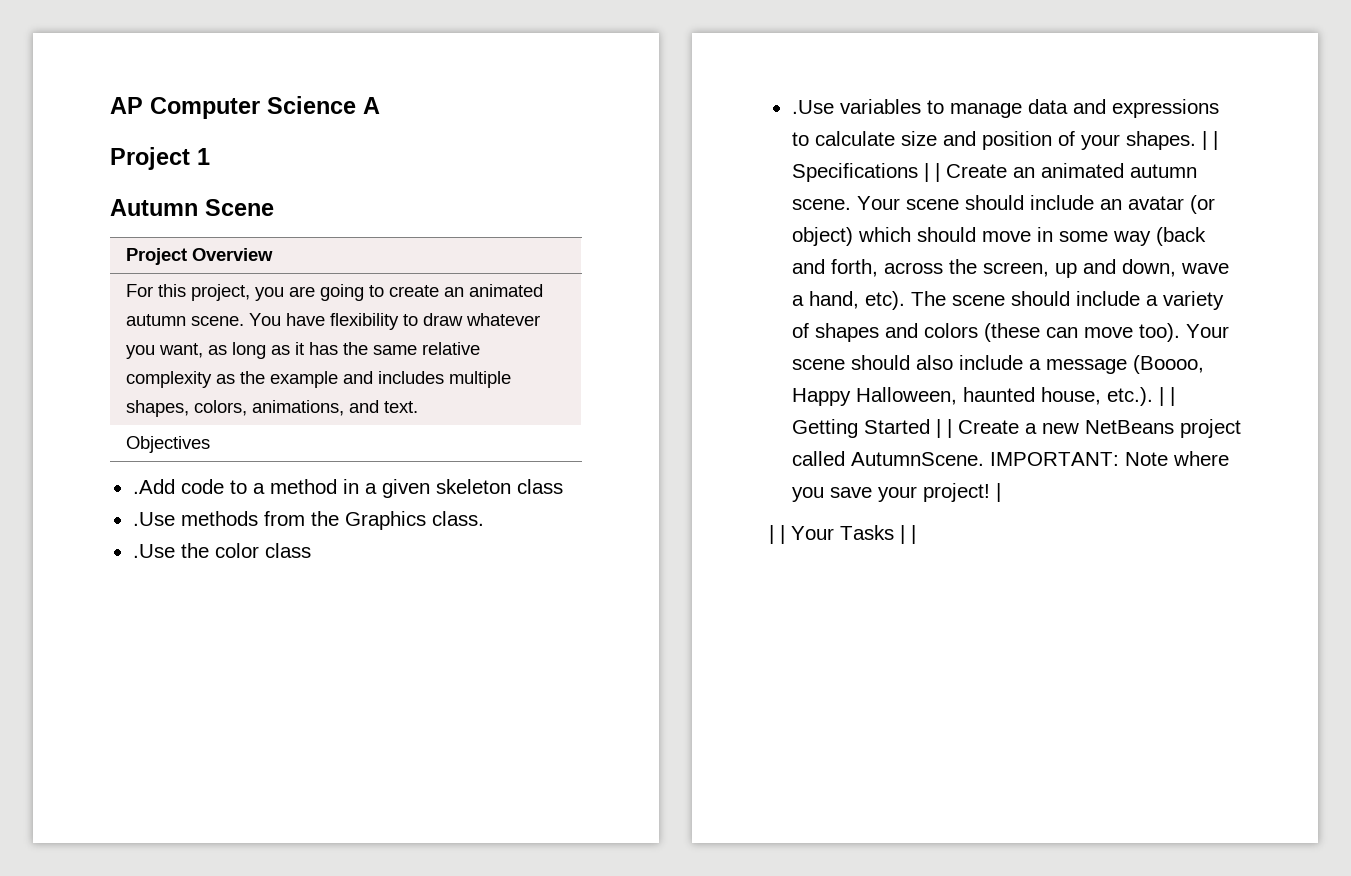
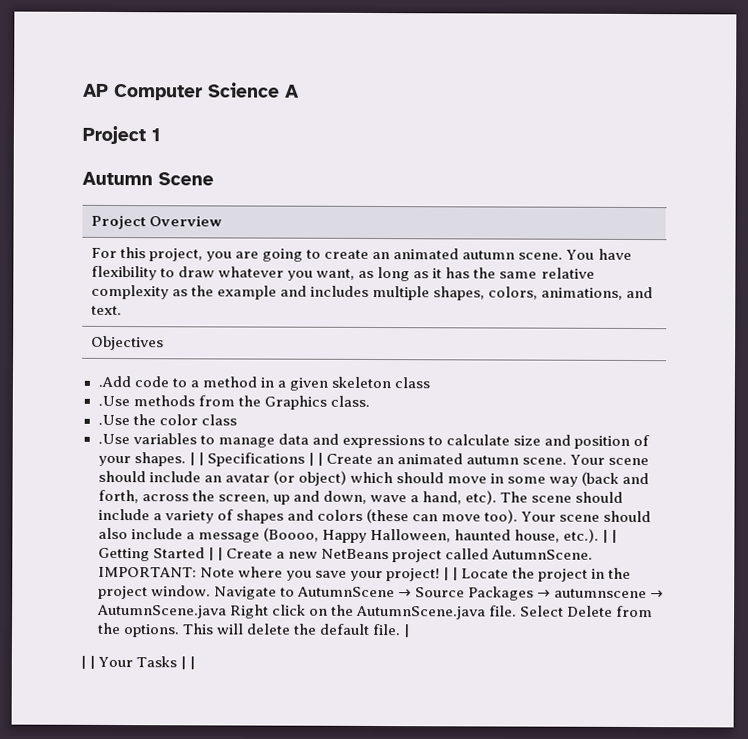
(1001, 492) none -> [451,567,632,582] [97,585,664,601] [96,604,653,620] [96,622,410,638] | Locate the project in the project window. Navigate to AutumnScene → Source Packages → autumnscene → AutumnScene.java Right click on the AutumnScene.java file. Select Delete from the options. This will delete the default file. |

